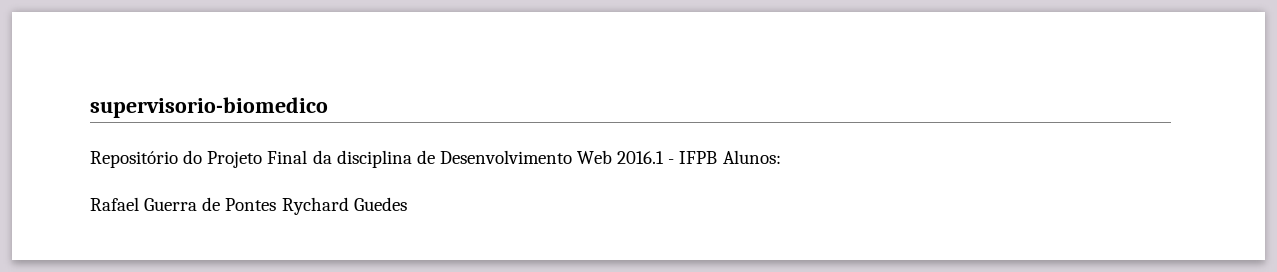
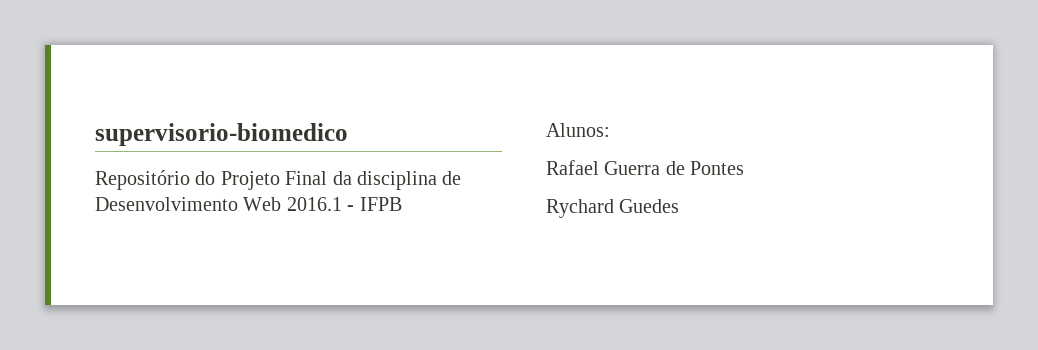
(718, 157) none -> (402, 204) //
(277, 204) none -> (745, 168) //

